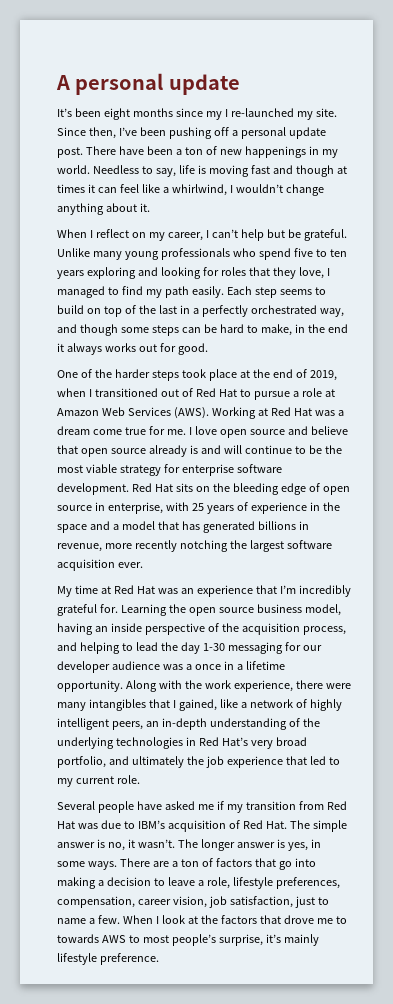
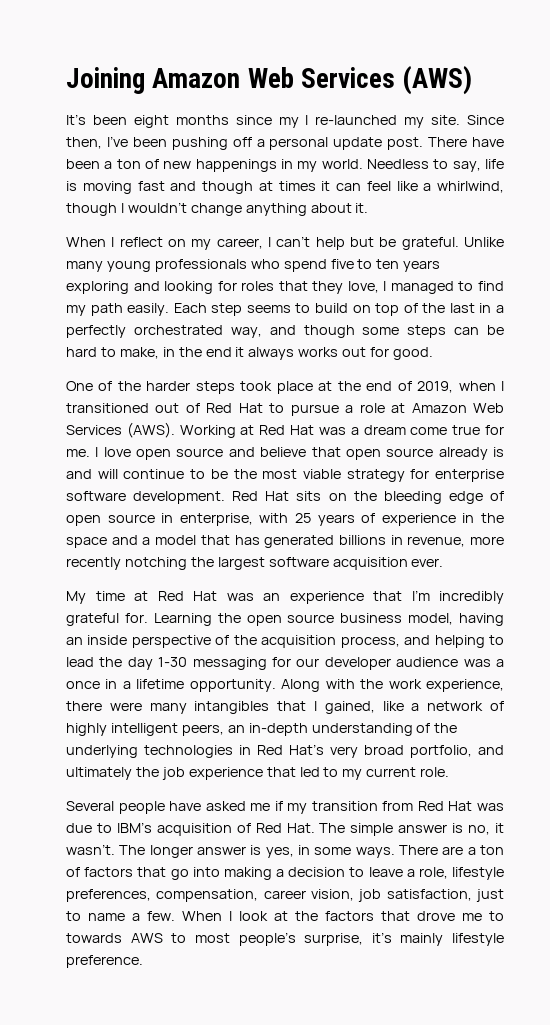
[56,73,240,95] A personal update -> [66,66,473,95] Joining Amazon Web Services (AWS)
(227, 190) none -> [66,203,117,216] though

